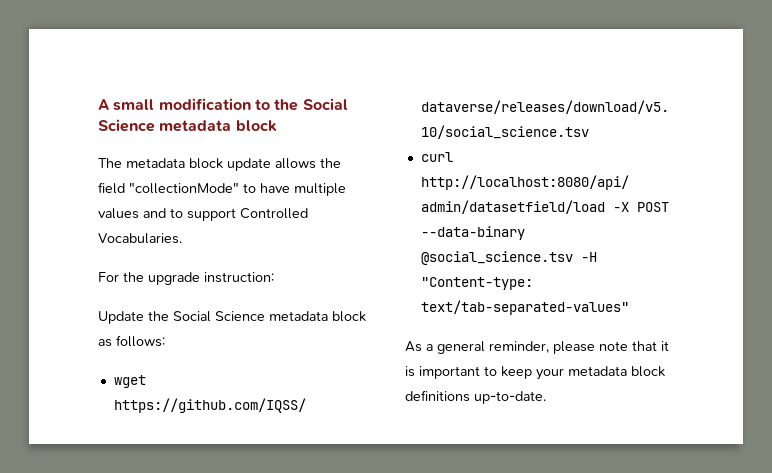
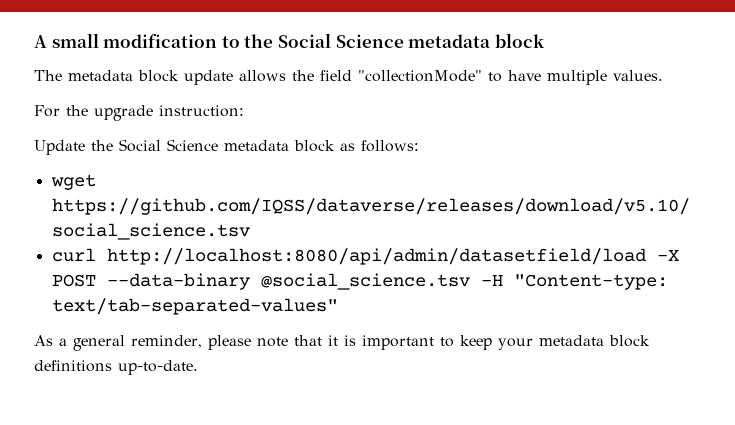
[98,208,308,221] [98,233,182,244] values and to support Controlled Vocabularies. -> [613,70,663,81] values.

